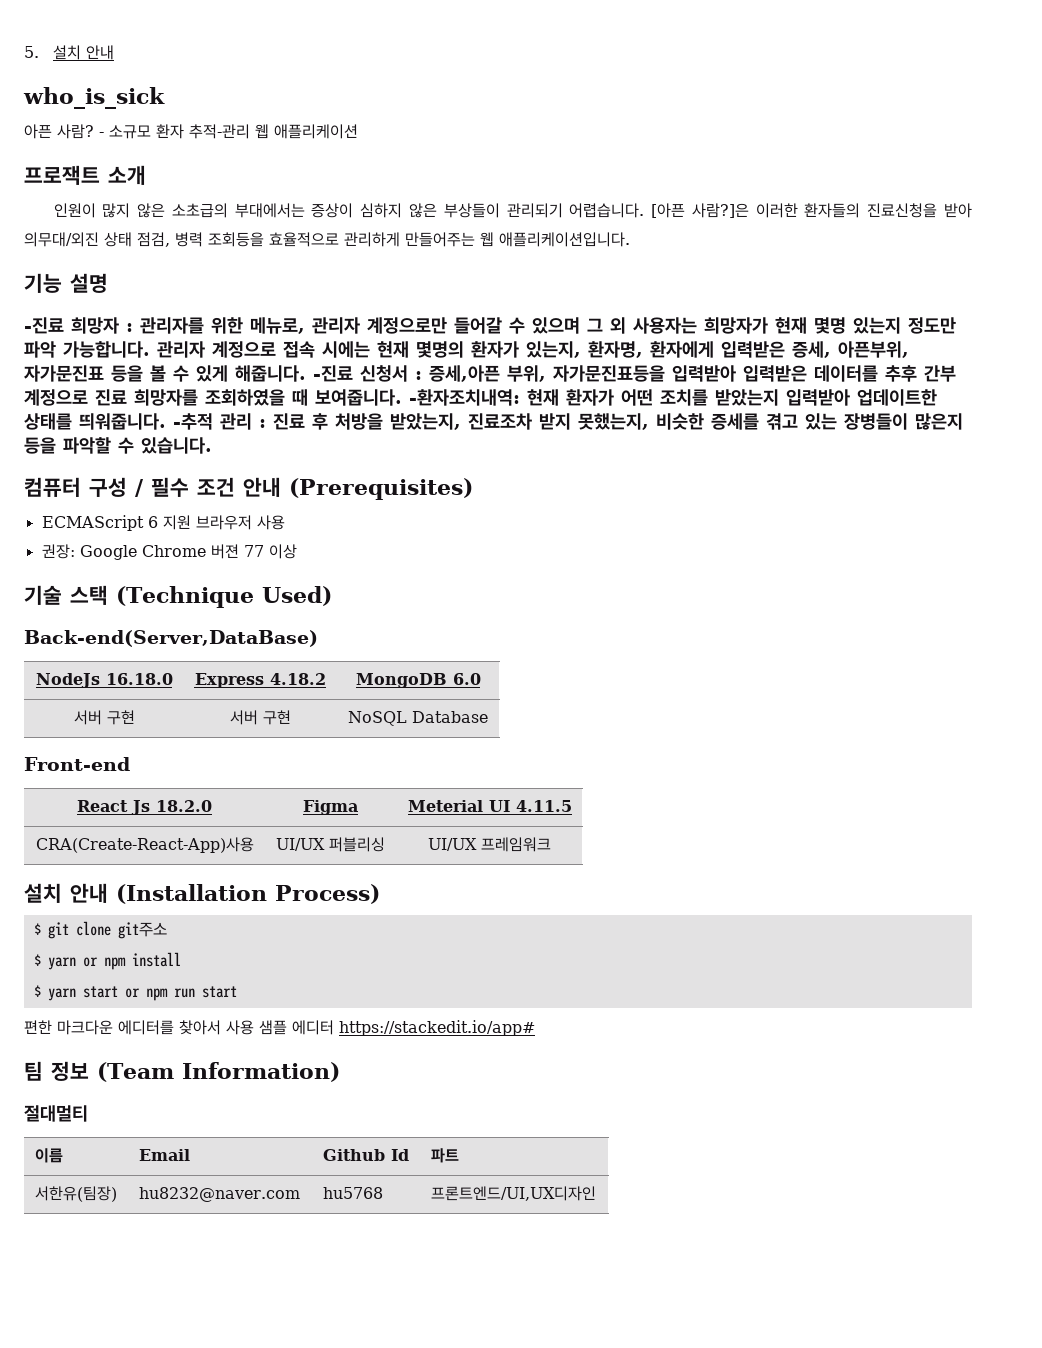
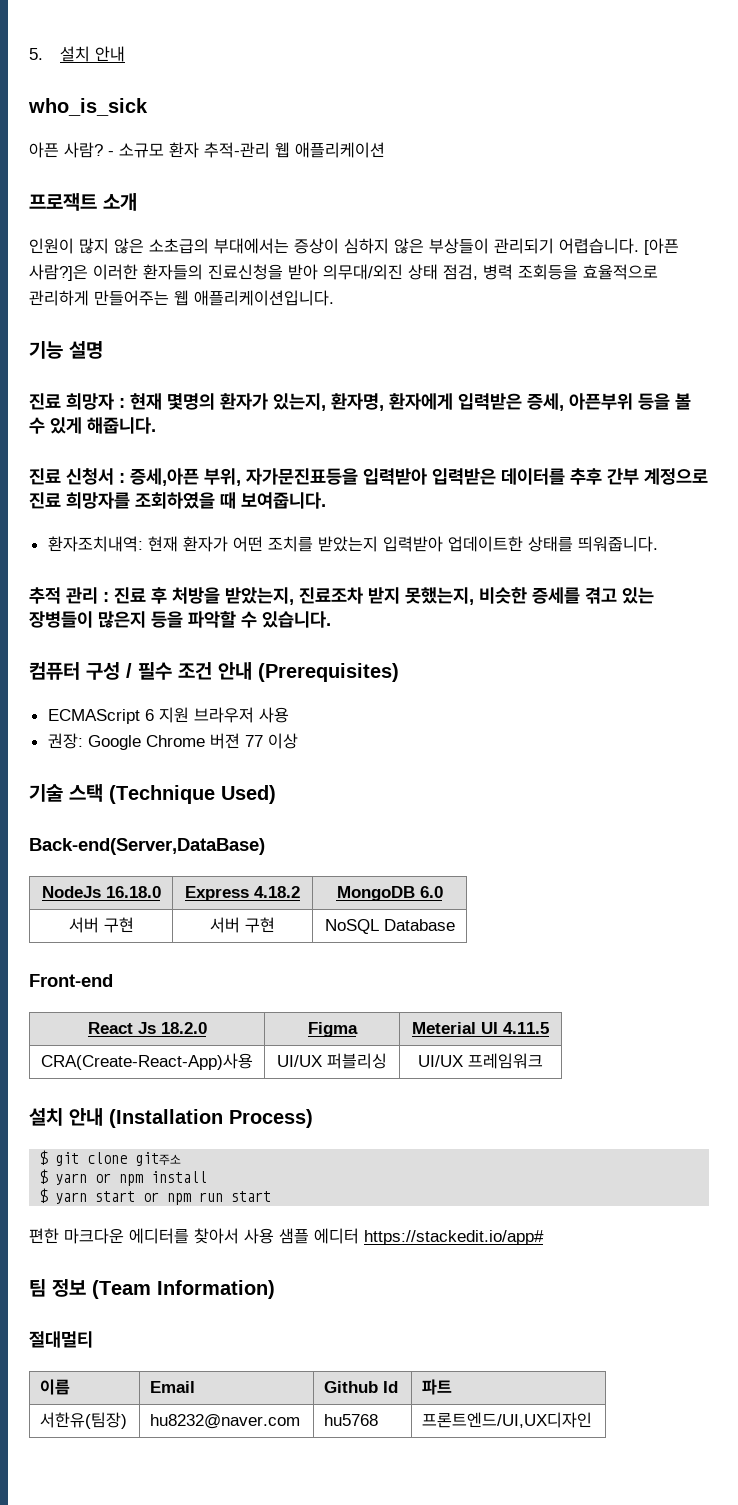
[24,317,64,334] -진료 -> [29,393,61,410] 진료
[140,317,956,334] [24,341,370,358] 관리자를 위한 메뉴로, 관리자 계정으로만 들어갈 수 있으며 그 외 사용자는 희망자가 현재 몇명 있는지 정도만 파악 가능합니다. 관리자 계정으로 접속 시에는 -> (125, 403) none
[838,341,909,358] [24,365,104,382] 아픈부위, 자가문진표 -> [569,393,633,410] 아픈부위
[313,365,353,382] -진료 -> [29,468,61,485] // 진료
[409,389,520,406] -환자조치내역: -> [47,536,143,552] // 환자조치내역:
[173,413,213,430] -추적 -> [29,587,61,604] // 추적

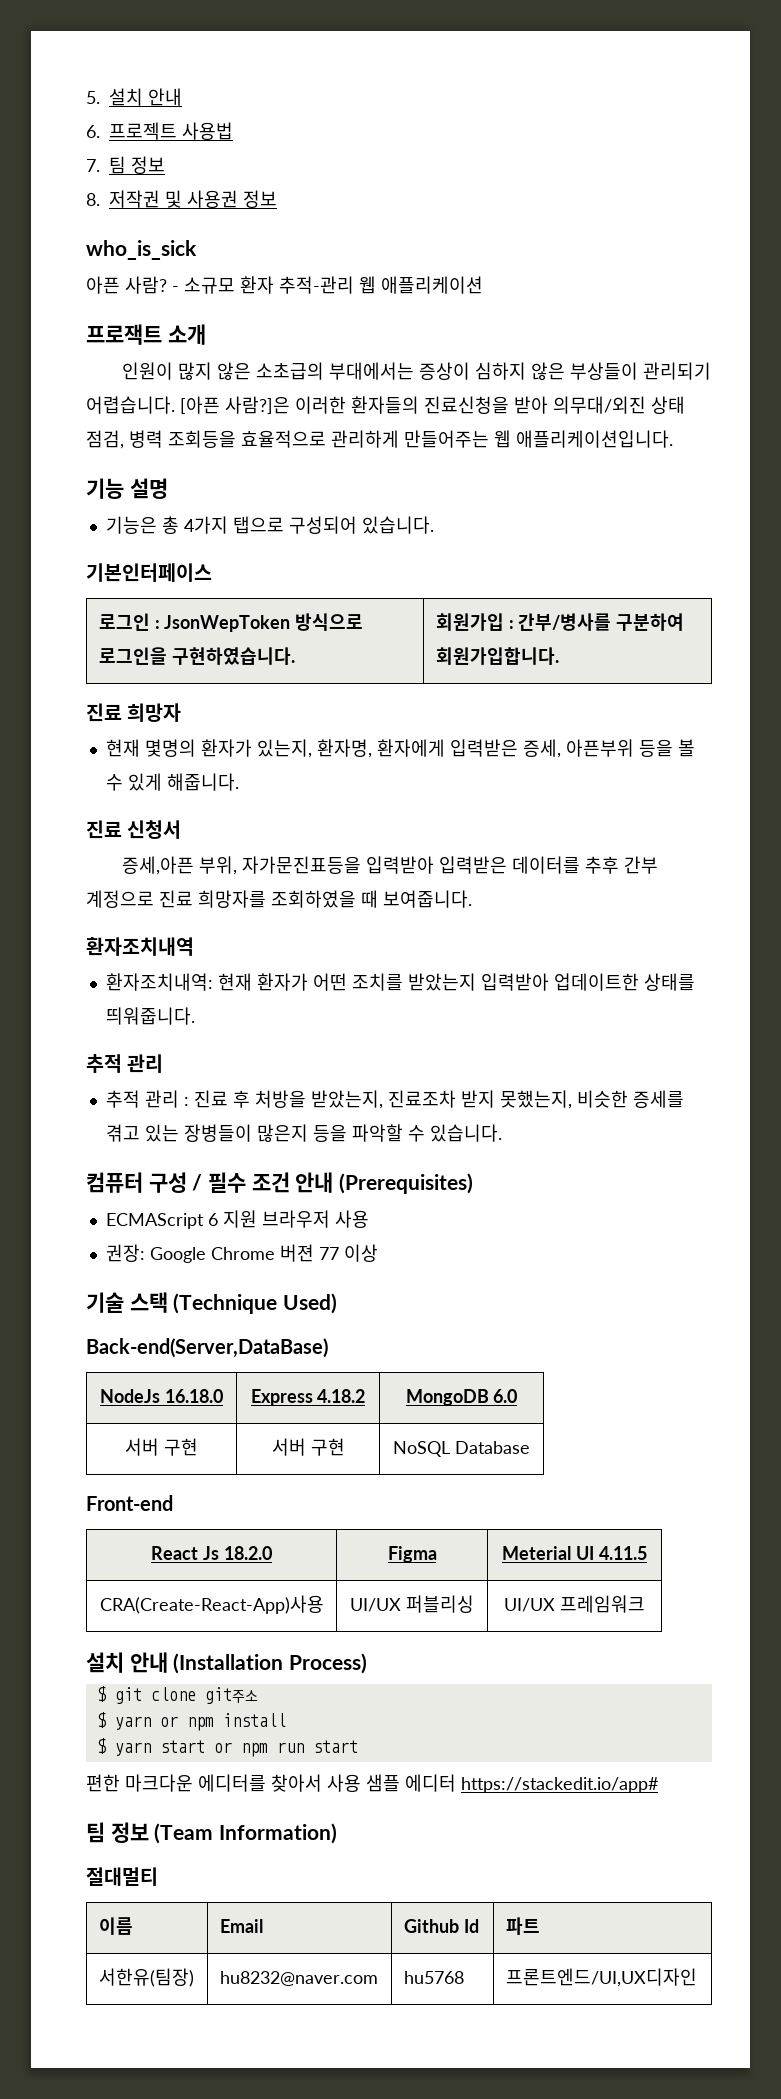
(125, 54) none -> [86,122,233,140] [86,156,165,174] [86,190,277,208] // 6. 프로젝트 사용법 // 7. 팀 정보 // 8. 저작권 및 사용권 정보
(103, 350) none -> [105,516,434,534] [86,563,212,582] [98,613,364,632] [98,647,295,665] [435,613,685,631] [435,647,559,665] // 기능은 총 4가지 탭으로 구성되어 있습니다. // 기본인터페이스 // 로그인 : JsonWepToken 방식으로 로그인을 구현하였습니다. | 회원가입 : 간부/병사를 구분하여 회원가입합니다.
[119,398,125,408] : -> (182, 712) //
[119,473,125,483] : -> (182, 829) //
(326, 500) none -> [86,937,194,956] // 환자조치내역
(98, 595) none -> [105,1090,179,1108] // 추적 관리

